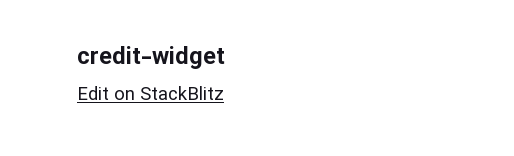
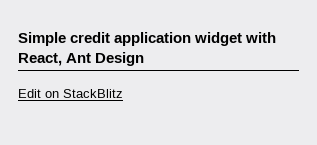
[77,46,225,69] credit-widget -> [18,32,277,46] [18,52,145,66] Simple credit application widget with React, Ant Design

